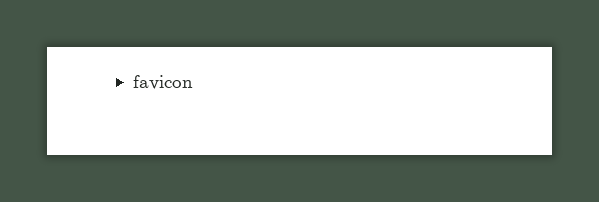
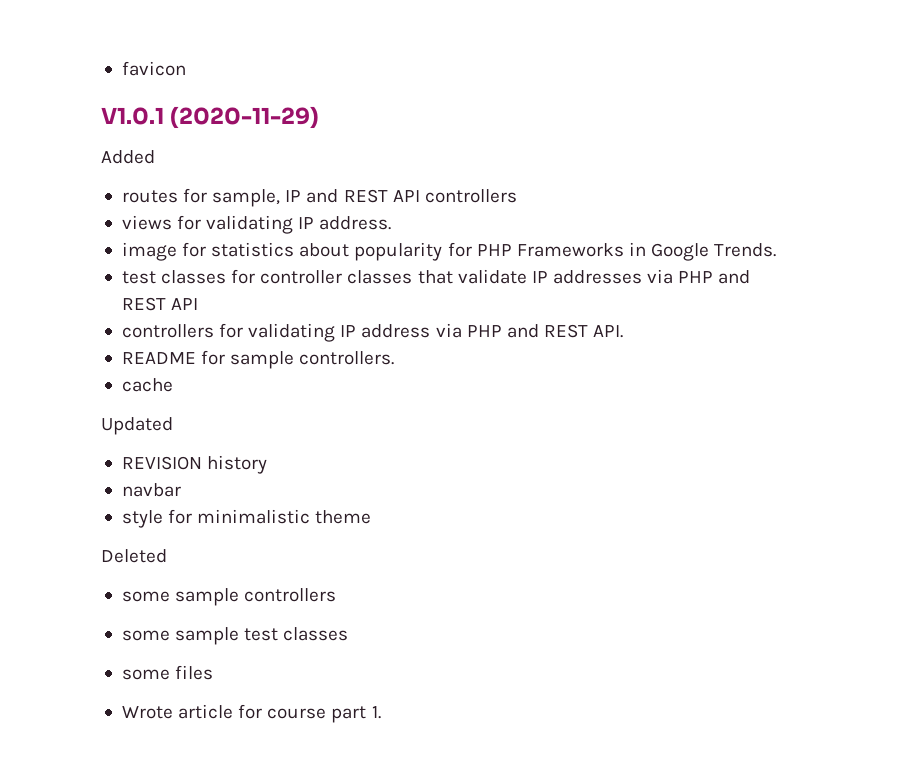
(193, 82) none -> [101,106,319,129] [101,150,155,164] [121,188,517,207] [121,215,392,234] [121,242,777,261] [121,269,751,284] [121,297,199,311] [121,323,624,342] [121,350,395,369] [121,378,173,392] [101,417,173,435] [121,455,268,474] [121,483,181,497] [121,509,372,528] [101,549,167,563] [121,588,337,606] [121,627,349,645] [121,665,214,680] [121,704,381,723] // V1.0.1 (2020-11-29) // Added // routes for sample, IP and REST API controllers // views for validating IP address. // image for statistics about popularity for PHP Frameworks in Google Trends. // test classes for controller classes that validate IP addresses via PHP and REST API // controllers for validating IP address via PHP and REST API. // README for sample controllers. // cache // Updated // REVISION history // navbar // style for minimalistic theme // Deleted // some sample controllers // some sample test classes // some files // Wrote article for course part 1.

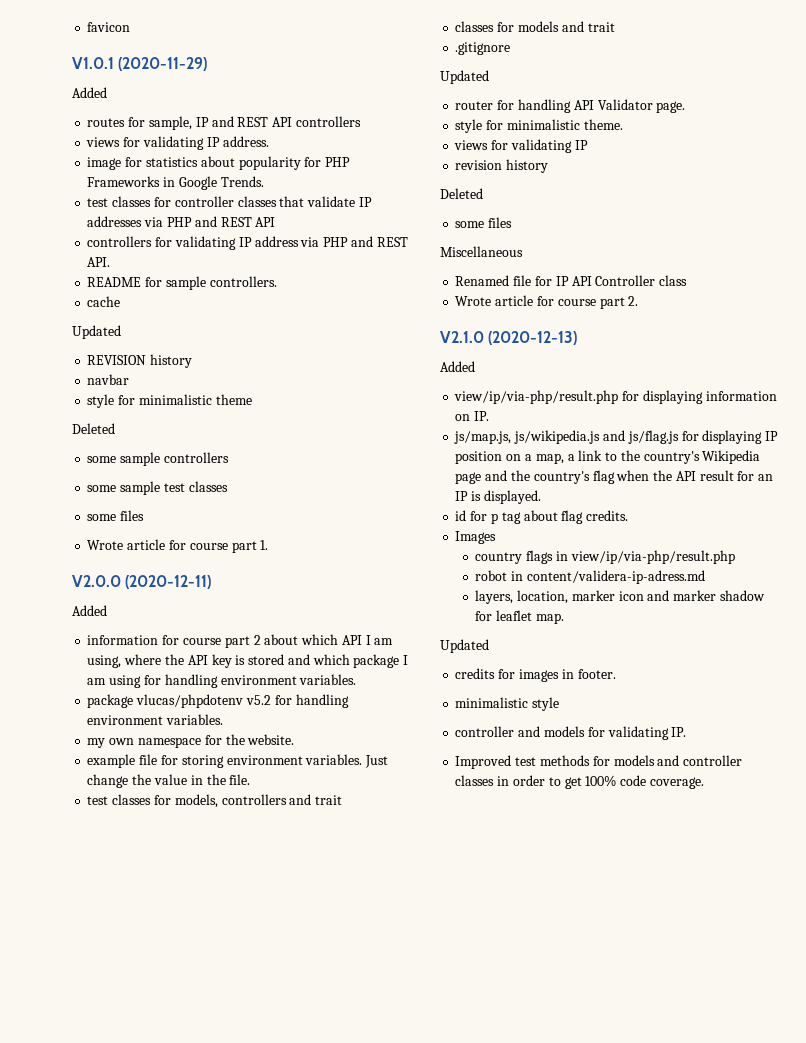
(381, 712) none -> [72,575,212,589] [72,605,107,616] [87,634,394,648] [87,654,409,668] [87,674,357,688] [87,694,349,708] [87,714,224,725] [87,734,295,748] [87,754,389,768] [87,774,251,788] [87,794,343,808] [455,21,615,32] [455,42,511,55] [440,70,489,84] [455,99,686,113] [455,119,623,133] [454,139,588,153] [455,159,549,173] [440,188,483,199] [455,217,513,228] [440,246,523,257] [455,275,688,286] [455,295,639,309] [440,331,578,345] [440,361,475,372] [454,390,777,404] [455,411,490,421] [454,430,779,444] [455,450,761,464] [455,470,774,484] [455,490,541,504] [455,510,629,524] [455,531,497,544] [475,550,735,564] [475,570,705,584] [475,590,765,604] [475,610,564,624] [440,639,489,653] [455,668,616,682] [455,697,560,711] [455,726,687,740] [455,755,743,769] [455,775,704,789] // V2.0.0 (2020-12-11) // Added // information for course part 2 about which API I am using, where the API key is stored and which package I am using for handling environment variables. // package vlucas/phpdotenv v5.2 for handling environment variables. // my own namespace for the website. // example file for storing environment variables. Just change the value in the file. // test classes for models, controllers and trait // classes for models and trait // .gitignore // Updated // router for handling API Validator page. // style for minimalistic theme. // views for validating IP // revision history // Deleted // some files // Miscellaneous // Renamed file for IP API Controller class // Wrote article for course part 2. // V2.1.0 (2020-12-13) // Added // view/ip/via-php/result.php for displaying information on IP. // js/map.js, js/wikipedia.js and js/flag.js for displaying IP position on a map, a link to the country's Wikipedia page and the country's flag when the API result for an IP is displayed. // id for p tag about flag credits. // Images // country flags in view/ip/via-php/result.php // robot in content/validera-ip-adress.md // layers, location, marker icon and marker shadow for leaflet map. // Updated // credits for images in footer. // minimalistic style // controller and models for validating IP. // Improved test methods for models and controller classes in order to get 100% code coverage.

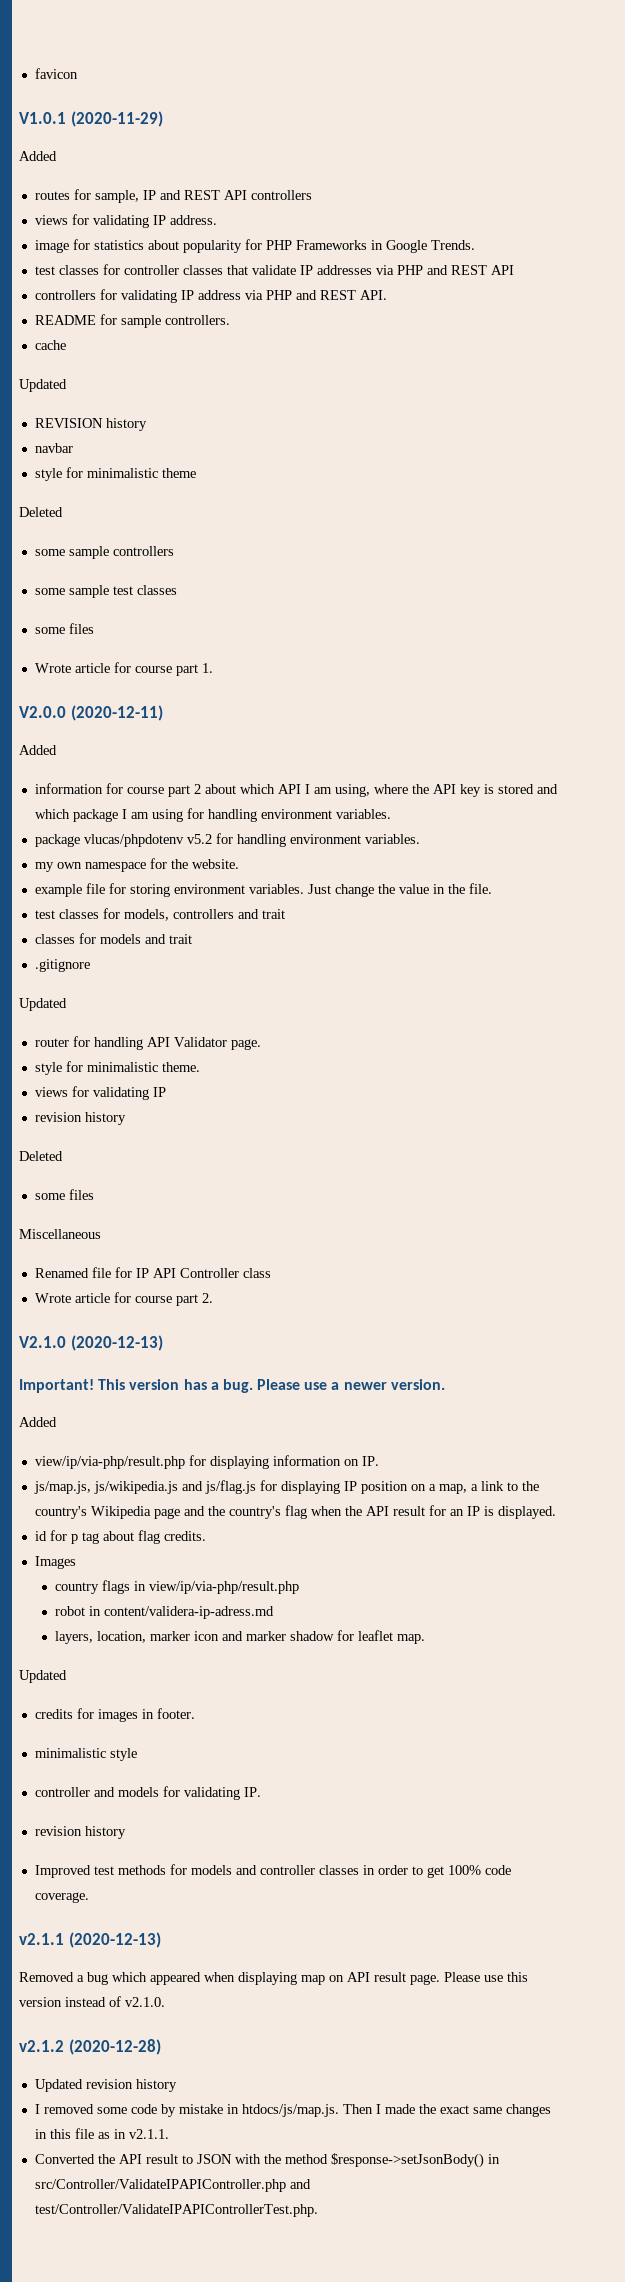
(578, 338) none -> [19,1379,445,1393] // Important! This version has a bug. Please use a newer version.
(687, 732) none -> [34,1826,126,1839] // revision history
(704, 783) none -> [19,1932,161,1948] [19,1972,528,1985] [19,1996,165,2007] [19,2039,161,2055] [34,2079,177,2092] [34,2104,551,2117] [34,2128,169,2139] [34,2153,500,2168] [34,2179,311,2192] [34,2204,318,2217] // v2.1.1 (2020-12-13) // Removed a bug which appeared when displaying map on API result page. Please use this version instead of v2.1.0. // v2.1.2 (2020-12-28) // Updated revision history // I removed some code by mistake in htdocs/js/map.js. Then I made the exact same changes in this file as in v2.1.1. // Converted the API result to JSON with the method $response->setJsonBody() in src/Controller/ValidateIPAPIController.php and test/Controller/ValidateIPAPIControllerTest.php.

